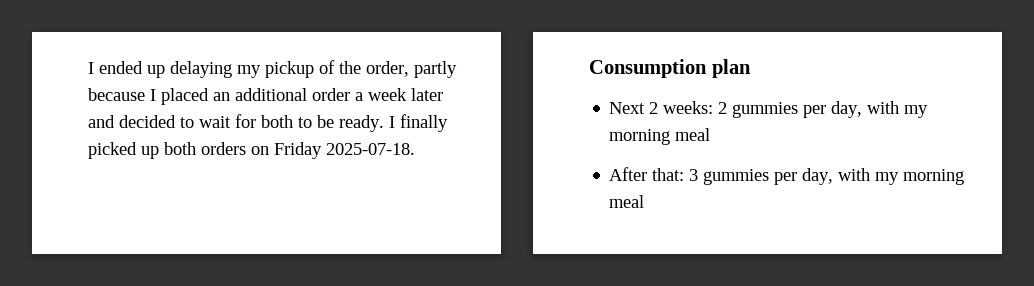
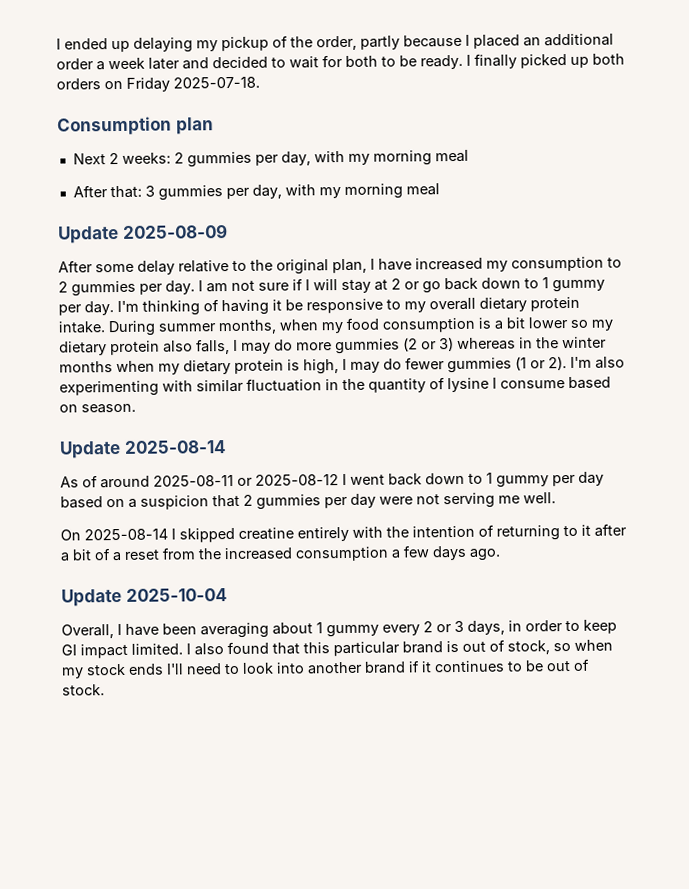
(645, 201) none -> [58,224,228,244] [58,256,622,275] [58,277,605,297] [58,296,580,316] [58,317,613,337] [59,336,607,356] [59,356,625,375] [59,376,611,397] [59,403,136,414] [59,440,227,459] [60,471,604,489] [60,492,556,510] [60,523,627,543] [60,545,501,562] [61,588,228,607] [61,619,617,639] [61,639,613,659] [61,658,590,679] [62,684,105,696] // Update 2025-08-09 // After some delay relative to the original plan, I have increased my consumption to 2 gummies per day. I am not sure if I will stay at 2 or go back down to 1 gummy per day. I'm thinking of having it be responsive to my overall dietary protein intake. During summer months, when my food consumption is a bit lower so my dietary protein also falls, I may do more gummies (2 or 3) whereas in the winter months when my dietary protein is high, I may do fewer gummies (1 or 2). I'm also experimenting with similar fluctuation in the quantity of lysine I consume based on season. // Update 2025-08-14 // As of around 2025-08-11 or 2025-08-12 I went back down to 1 gummy per day based on a suspicion that 2 gummies per day were not serving me well. // On 2025-08-14 I skipped creatine entirely with the intention of returning to it after a bit of a reset from the increased consumption a few days ago. // Update 2025-10-04 // Overall, I have been averaging about 1 gummy every 2 or 3 days, in order to keep GI impact limited. I also found that this particular brand is out of stock, so when my stock ends I'll need to look into another brand if it continues to be out of stock.

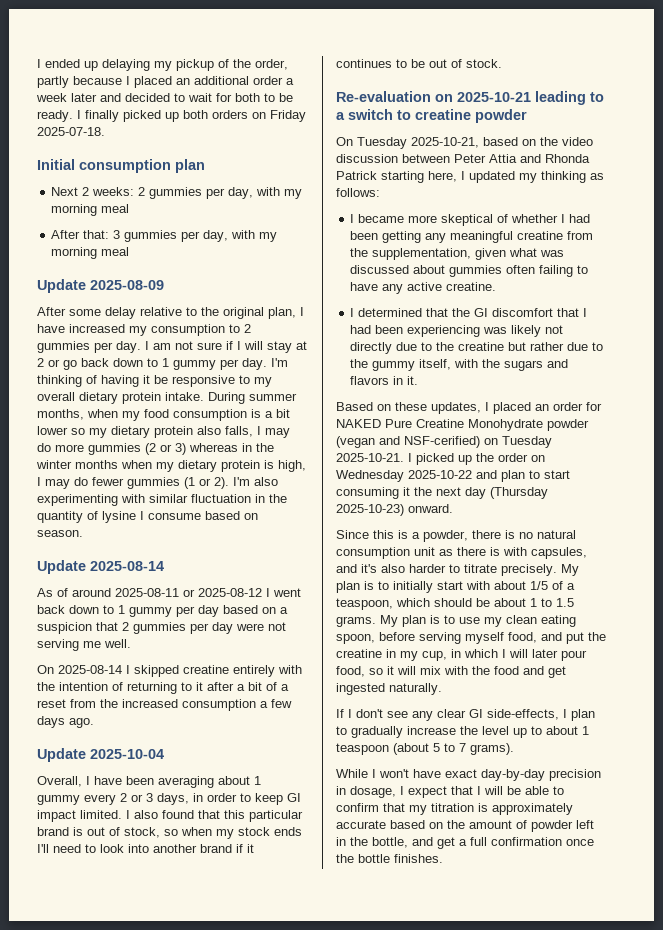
[57,116,172,136] Consumption -> [37,159,171,173] Initial consumption
(105, 690) none -> [336,91,604,105] [336,109,527,123] [336,137,593,149] [336,154,590,163] [336,171,604,183] [336,188,380,197] [350,214,591,226] [350,231,594,243] [350,248,565,260] [350,265,589,277] [350,282,497,294] [350,308,588,317] [350,325,564,337] [350,342,604,354] [350,359,569,371] [350,376,419,385] [336,402,602,414] [336,419,589,431] [336,436,552,448] [336,453,545,465] [336,470,570,482] [336,487,548,499] [336,504,453,516] [336,530,576,542] [336,547,587,559] [336,564,579,576] [336,581,575,593] [336,598,574,610] [336,615,576,627] [336,632,606,644] [336,649,587,661] [336,666,566,678] [336,683,442,695] [336,709,595,721] [336,726,589,738] [336,743,514,755] [336,769,601,781] [336,786,564,798] [336,803,573,815] [336,820,594,832] [336,837,594,849] [336,854,443,863] // Re-evaluation on 2025-10-21 leading to a switch to creatine powder // On Tuesday 2025-10-21, based on the video discussion between Peter Attia and Rhonda Patrick starting here, I updated my thinking as follows: // I became more skeptical of whether I had been getting any meaningful creatine from the supplementation, given what was discussed about gummies often failing to have any active creatine. // I determined that the GI discomfort that I had been experiencing was likely not directly due to the creatine but rather due to the gummy itself, with the sugars and flavors in it. // Based on these updates, I placed an order for NAKED Pure Creatine Monohydrate powder (vegan and NSF-cerified) on Tuesday 2025-10-21. I picked up the order on Wednesday 2025-10-22 and plan to start consuming it the next day (Thursday 2025-10-23) onward. // Since this is a powder, there is no natural consumption unit as there is with capsules, and it's also harder to titrate precisely. My plan is to initially start with about 1/5 of a teaspoon, which should be about 1 to 1.5 grams. My plan is to use my clean eating spoon, before serving myself food, and put the creatine in my cup, in which I will later pour food, so it will mix with the food and get ingested naturally. // If I don't see any clear GI side-effects, I plan to gradually increase the level up to about 1 teaspoon (about 5 to 7 grams). // While I won't have exact day-by-day precision in dosage, I expect that I will be able to confirm that my titration is approximately accurate based on the amount of powder left in the bottle, and get a full confirmation once the bottle finishes.

